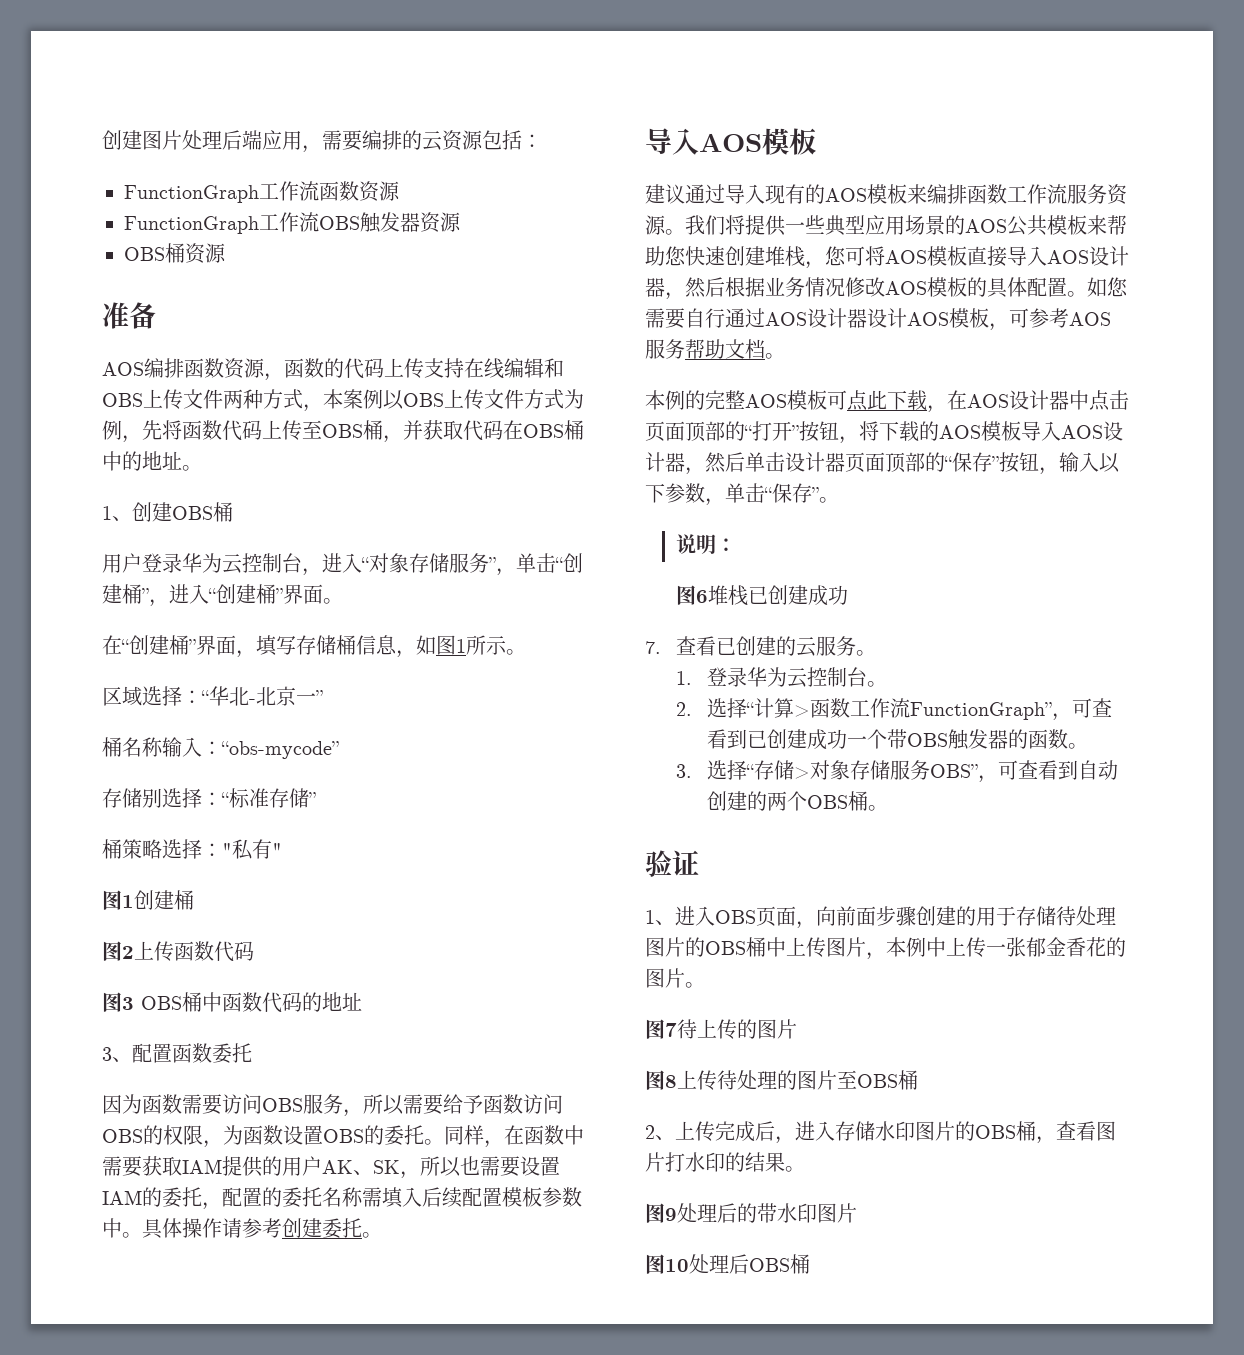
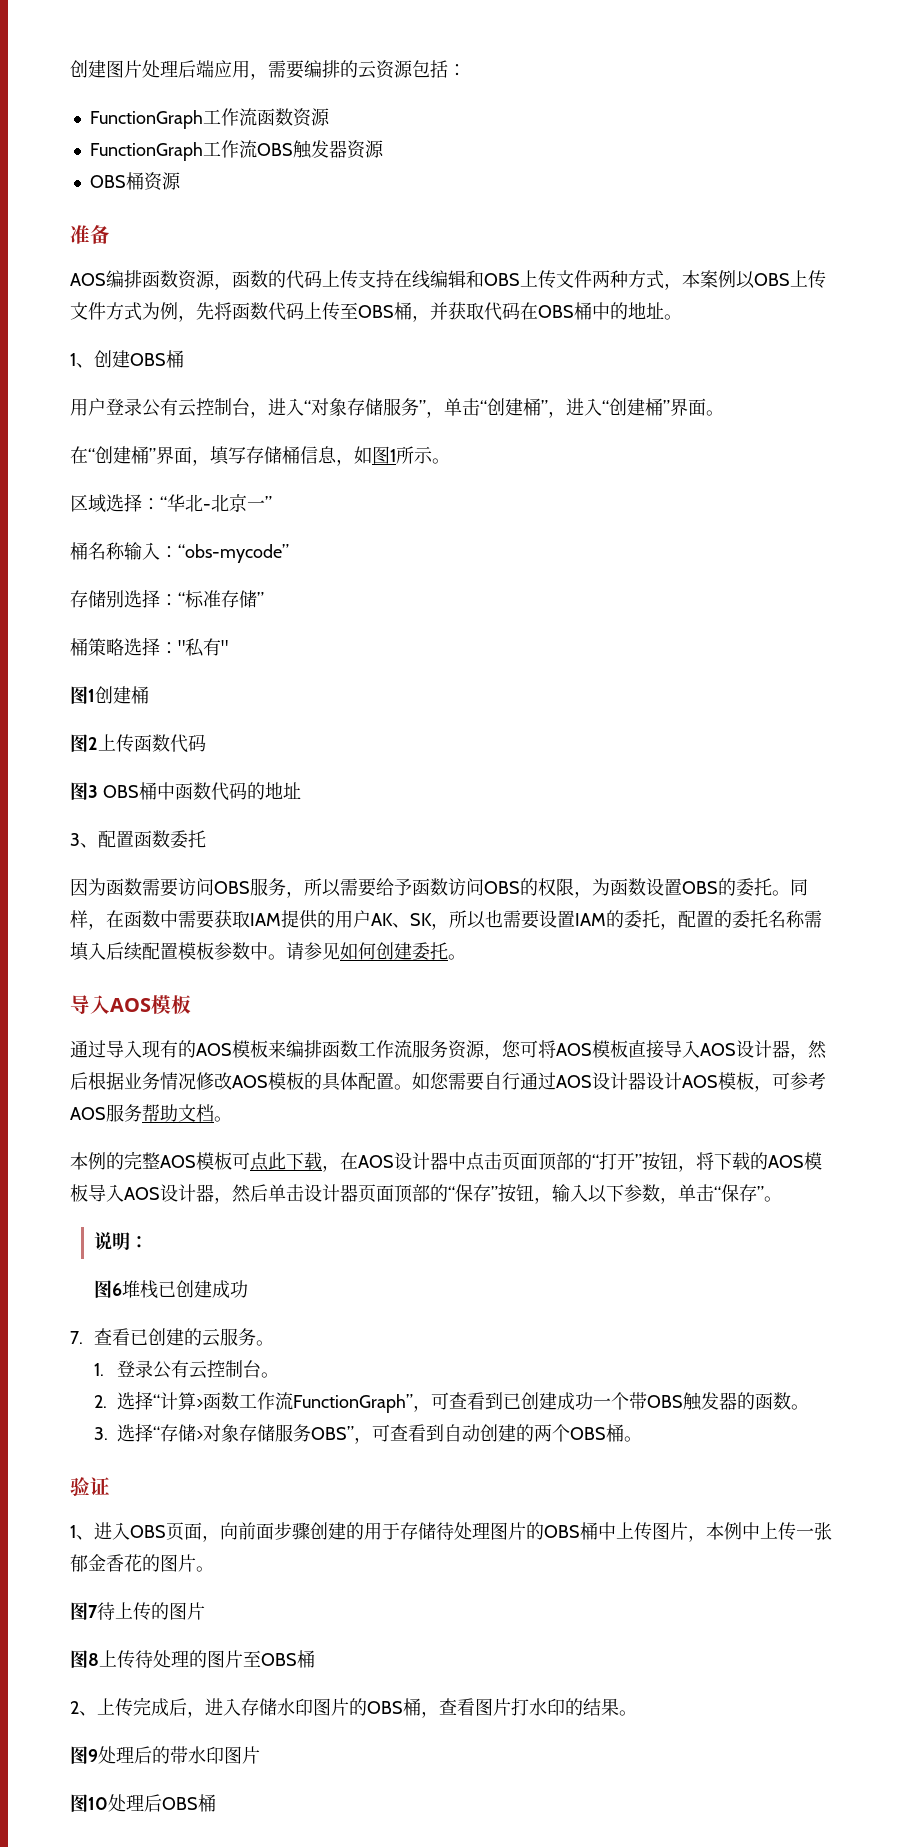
[182,553,222,573] 华为 -> [142,398,178,417] 公有
[142,1218,282,1239] 具体操作请参考 -> [286,942,376,960] 请参见如何
[645,184,685,204] 建议 -> (191, 1004) none
[665,215,1127,236] [645,246,805,267] 。我们将提供一些典型应用场景的AOS公共模板来帮助您快速创建堆栈 -> (485, 1049) none
[747,667,788,687] 华为 -> [153,1360,190,1379] 公有

